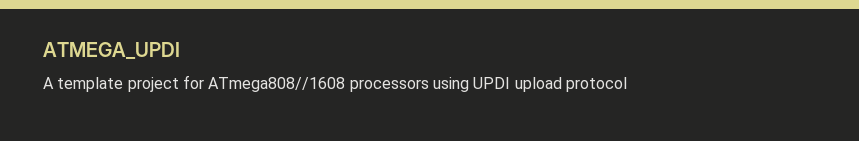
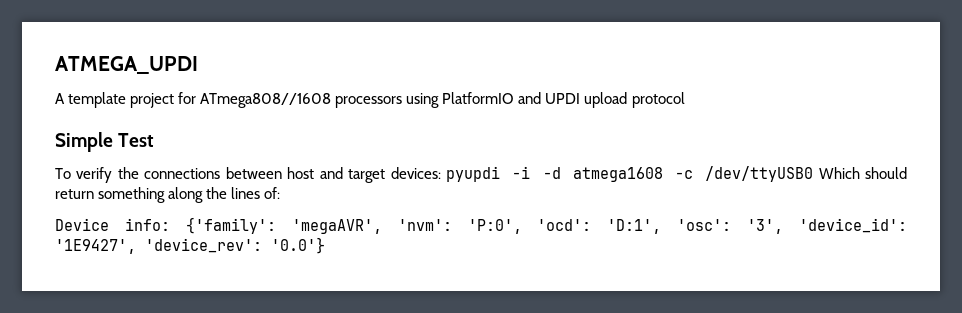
(469, 84) none -> [442,92,542,104] PlatformIO and
(627, 84) none -> [55,132,155,152] [55,166,908,183] [55,187,281,203] [55,217,907,234] [55,237,325,254] // Simple Test // To verify the connections between host and target devices: pyupdi -i -d atmega1608 -c /dev/ttyUSB0 Which should return something along the lines of: // Device info: {'family': 'megaAVR', 'nvm': 'P:0', 'ocd': 'D:1', 'osc': '3', 'device_id': '1E9427', 'device_rev': '0.0'}

